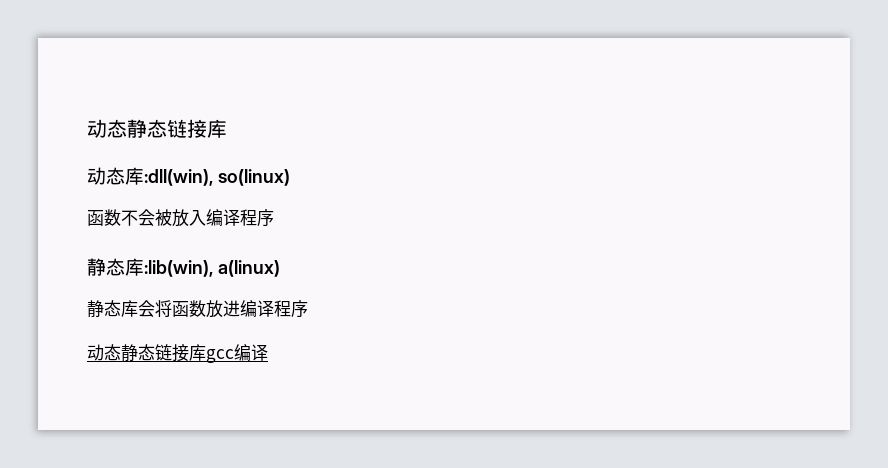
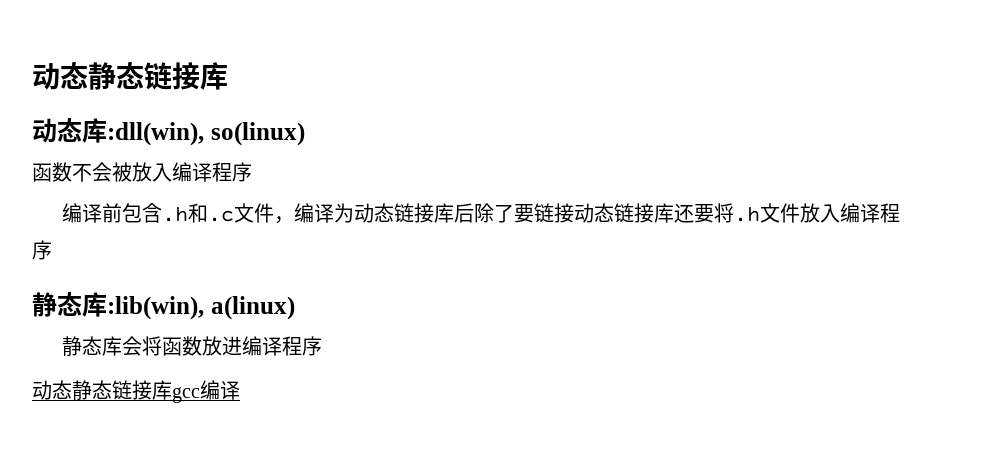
(274, 218) none -> [62,203,901,224] [32,240,52,260] // 编译前包含.h和.c文件，编译为动态链接库后除了要链接动态链接库还要将.h文件放入编译程序

